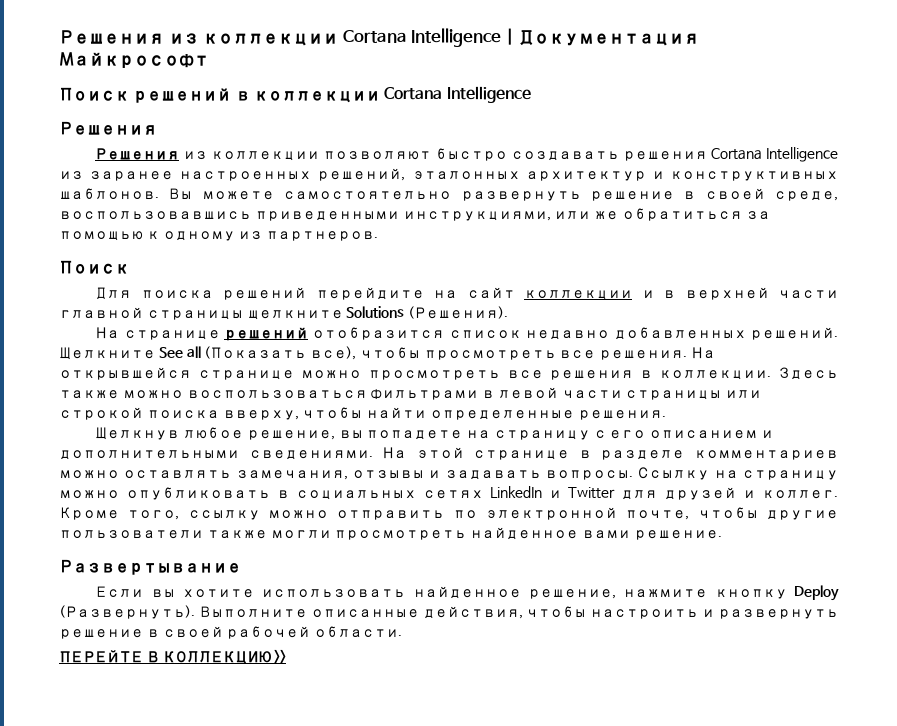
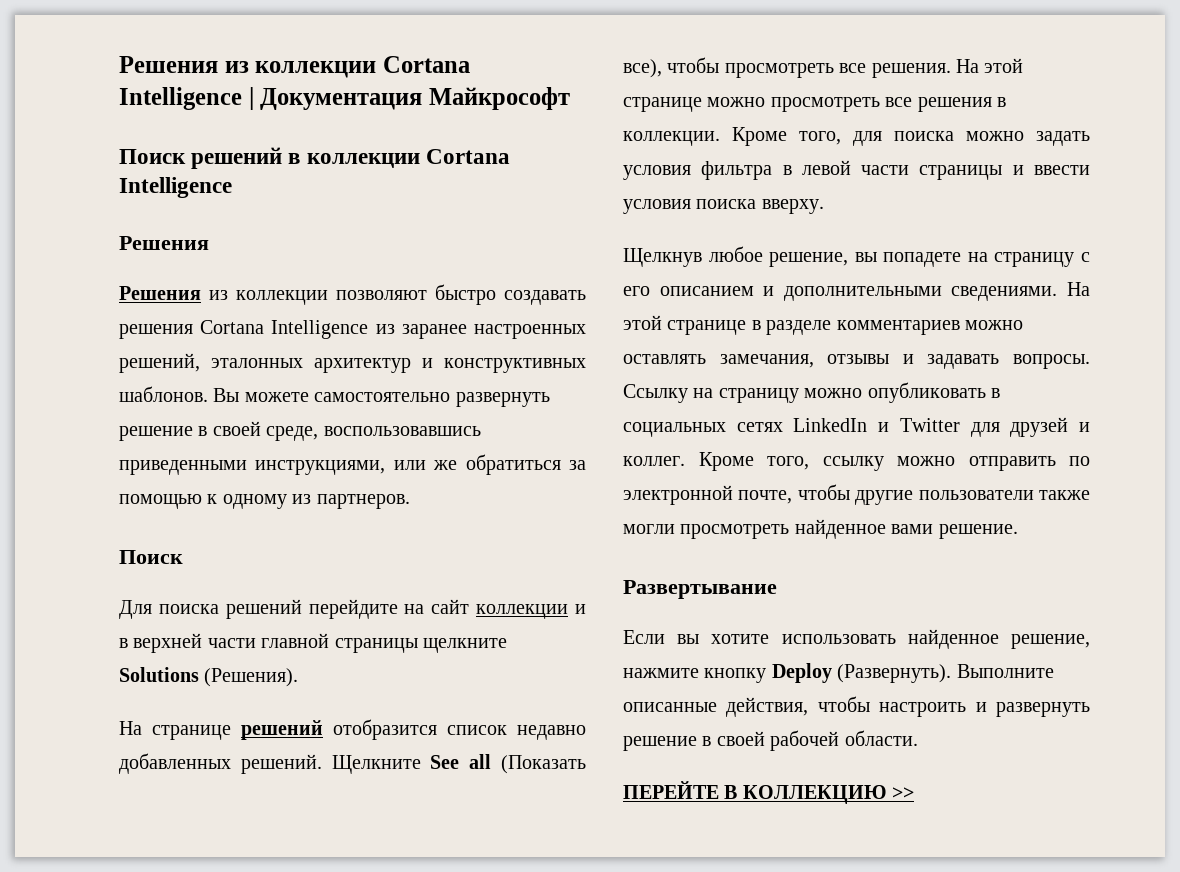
[59,367,191,380] открывшейся -> [984,58,1024,73] этой
[778,367,838,380] [59,387,762,400] [59,407,666,420] Здесь также можно воспользоваться фильтрами в левой части страницы или строкой поиска вверху, чтобы найти определенные решения. -> [732,127,1090,146] [623,160,1090,180] [623,199,824,214] Кроме того, для поиска можно задать условия фильтра в левой части страницы и ввести условия поиска вверху.

